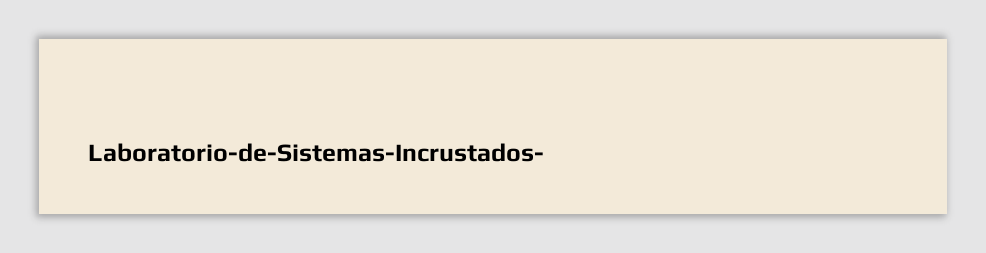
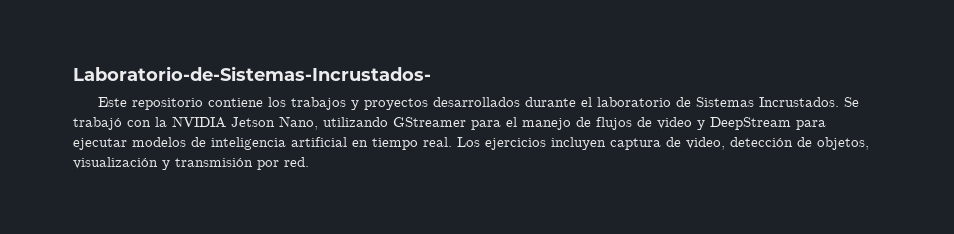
(544, 152) none -> [97,97,859,110] [73,116,826,130] [73,137,869,150] [73,157,309,170] // Este repositorio contiene los trabajos y proyectos desarrollados durante el laboratorio de Sistemas Incrustados. Se trabajó con la NVIDIA Jetson Nano, utilizando GStreamer para el manejo de flujos de video y DeepStream para ejecutar modelos de inteligencia artificial en tiempo real. Los ejercicios incluyen captura de video, detección de objetos, visualización y transmisión por red.

